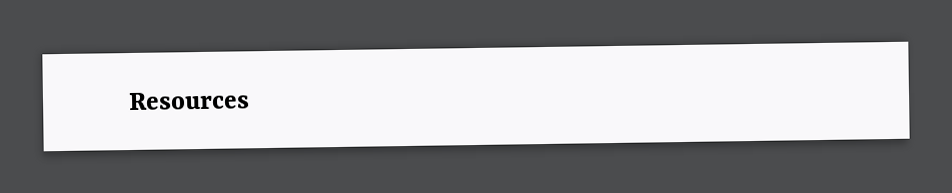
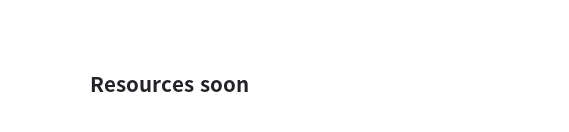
(250, 101) none -> [199,80,249,92] soon

